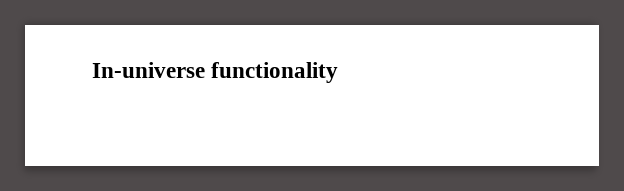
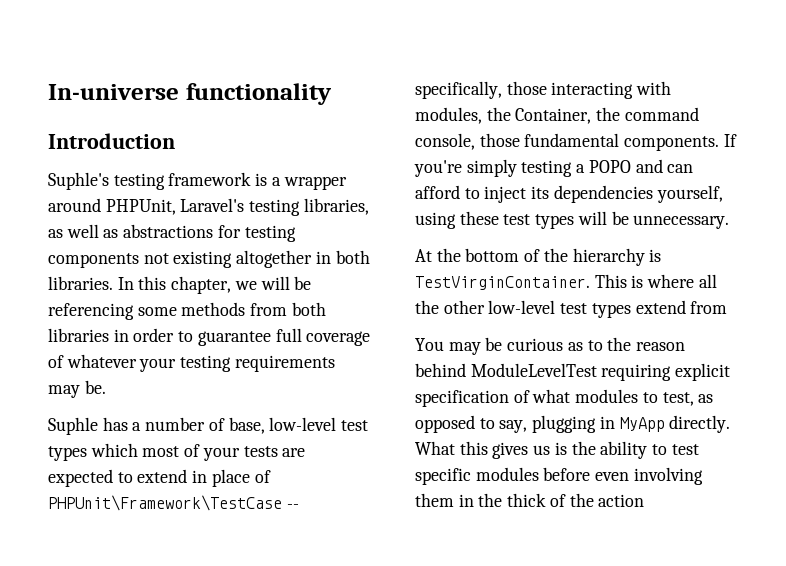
(339, 72) none -> [48,133,175,149] [48,172,347,190] [48,198,369,216] [48,224,296,242] [48,250,370,268] [48,276,312,294] [48,302,326,320] [48,328,371,346] [48,354,335,372] [48,380,106,398] [48,417,369,435] [48,443,306,461] [48,469,271,487] [48,495,299,511] [415,81,672,99] [415,107,699,124] [415,133,737,151] [414,159,694,177] [415,185,723,203] [415,211,730,229] [415,248,662,266] [415,274,717,290] [415,300,728,318] [415,337,686,355] [415,363,731,381] [415,389,714,407] [415,415,731,433] [415,441,699,459] [415,467,703,485] [415,493,645,507] // Introduction // Suphle's testing framework is a wrapper around PHPUnit, Laravel's testing libraries, as well as abstractions for testing components not existing altogether in both libraries. In this chapter, we will be referencing some methods from both libraries in order to guarantee full coverage of whatever your testing requirements may be. // Suphle has a number of base, low-level test types which most of your tests are expected to extend in place of PHPUnit\Framework\TestCase -- specifically, those interacting with modules, the Container, the command console, those fundamental components. If you're simply testing a POPO and can afford to inject its dependencies yourself, using these test types will be unnecessary. // At the bottom of the hierarchy is TestVirginContainer. This is where all the other low-level test types extend from // You may be curious as to the reason behind ModuleLevelTest requiring explicit specification of what modules to test, as opposed to say, plugging in MyApp directly. What this gives us is the ability to test specific modules before even involving them in the thick of the action

